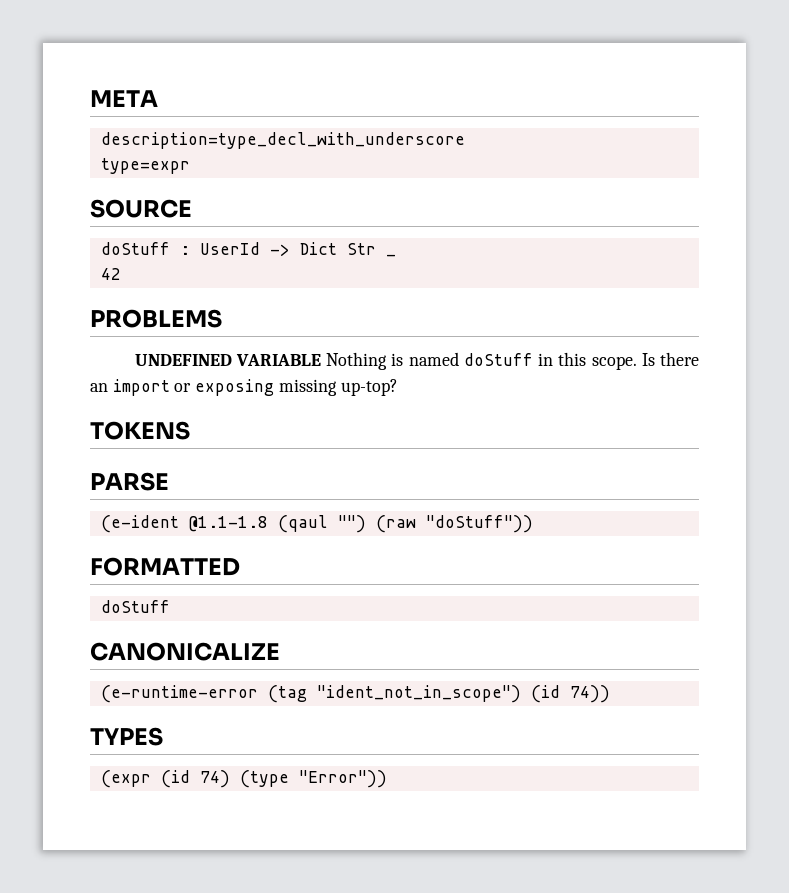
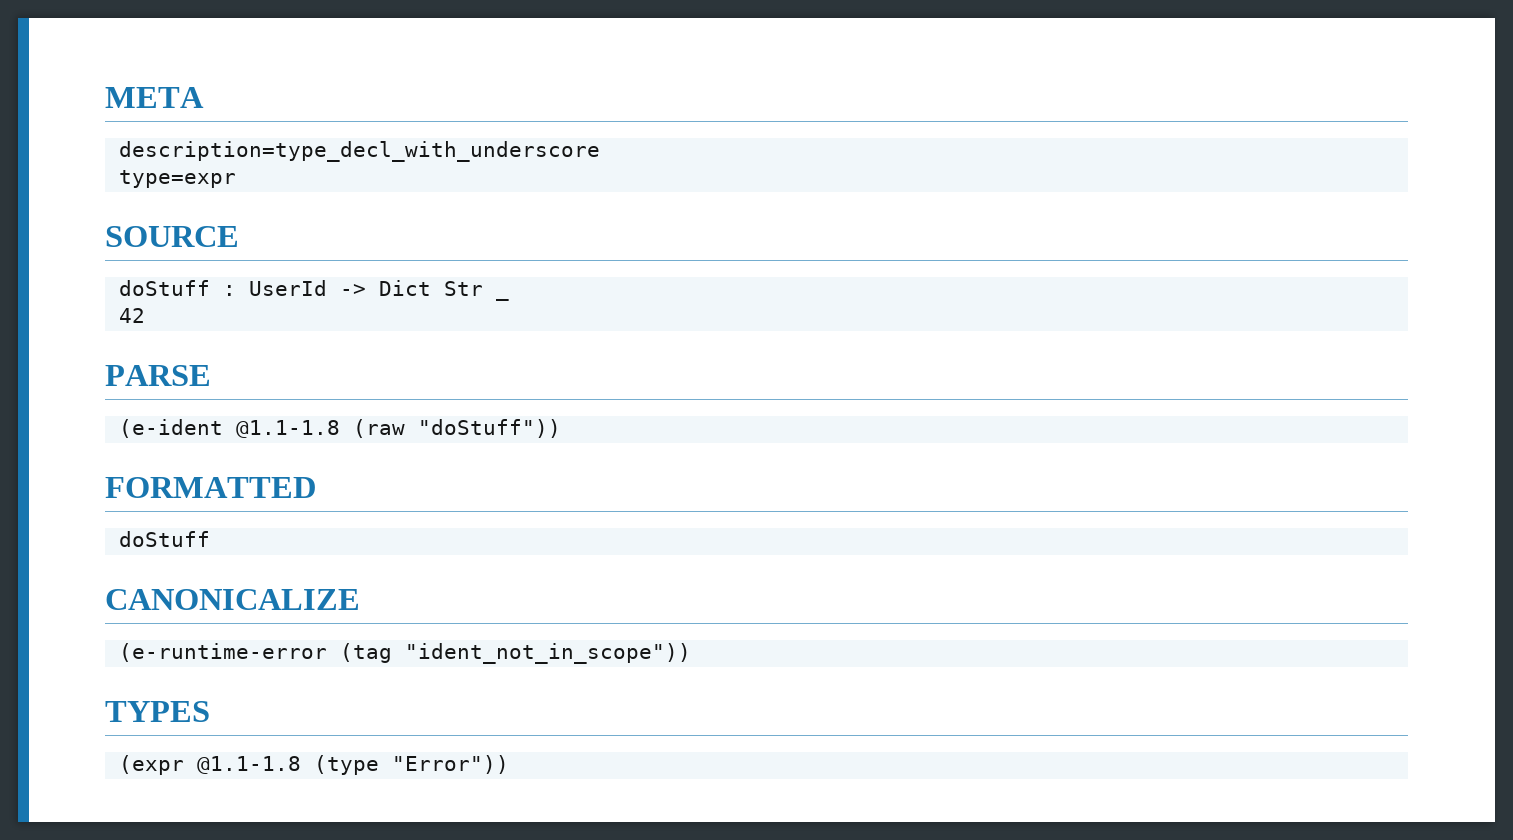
[90,309,222,328] [134,352,700,370] [90,379,398,396] [90,421,190,440] // PROBLEMS // UNDEFINED VARIABLE Nothing is named doStuff in this scope. Is there an import or exposing missing up-top? // TOKENS -> (145, 315) none
[277,515,366,533] (qaul "") -> (340, 429) none
[316,685,610,703] "ident_not_in_scope") (id 74)) -> [404,643,691,664] "ident_not_in_scope"))
[160,770,230,788] (id 74) -> [196,756,301,774] @1.1-1.8

